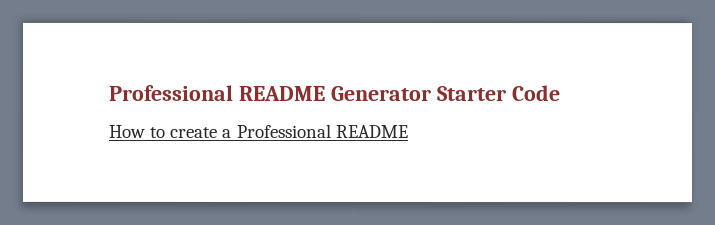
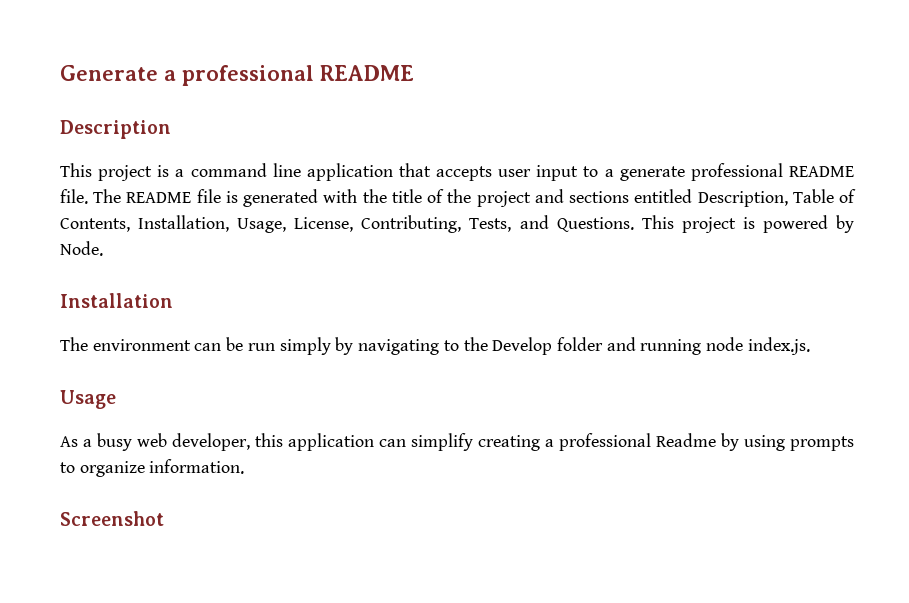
[109,84,561,102] [108,123,408,139] Professional README Generator Starter Code // How to create a Professional README -> [60,65,414,86] [60,120,171,139] [60,163,854,181] [60,189,857,207] [60,215,855,233] [60,241,103,256] [60,293,173,308] [60,337,810,355] [60,390,116,409] [60,433,854,451] [60,459,245,477] [60,511,164,526] Generate a professional README // Description // This project is a command line application that accepts user input to a generate professional README file. The README file is generated with the title of the project and sections entitled Description, Table of Contents, Installation, Usage, License, Contributing, Tests, and Questions. This project is powered by Node. // Installation // The environment can be run simply by navigating to the Develop folder and running node index.js. // Usage // As a busy web developer, this application can simplify creating a professional Readme by using prompts to organize information. // Screenshot

